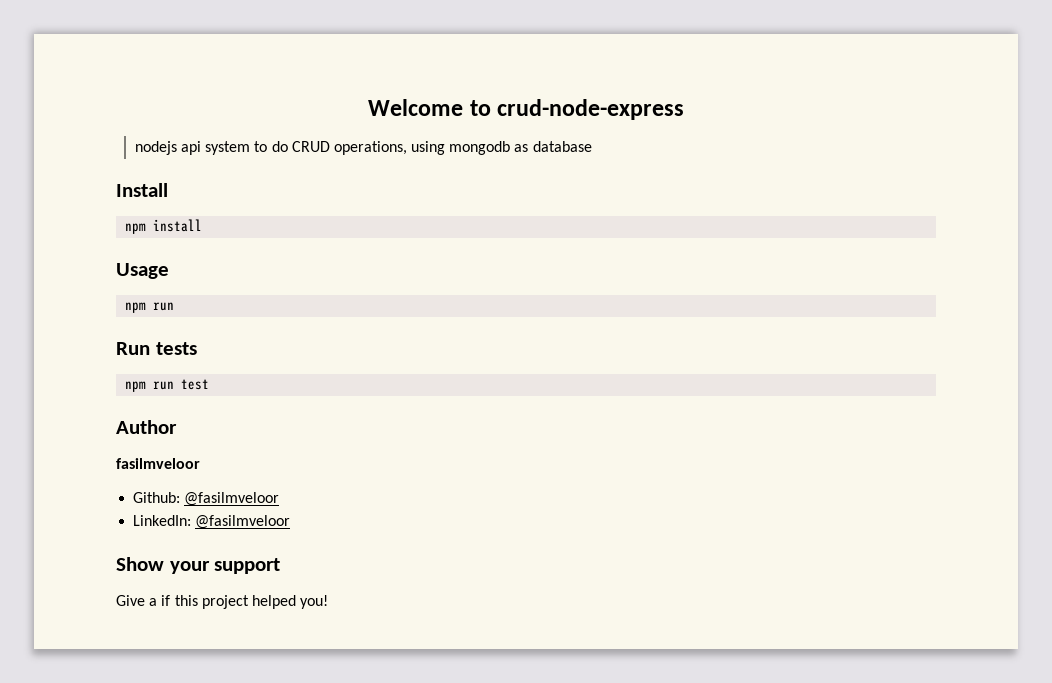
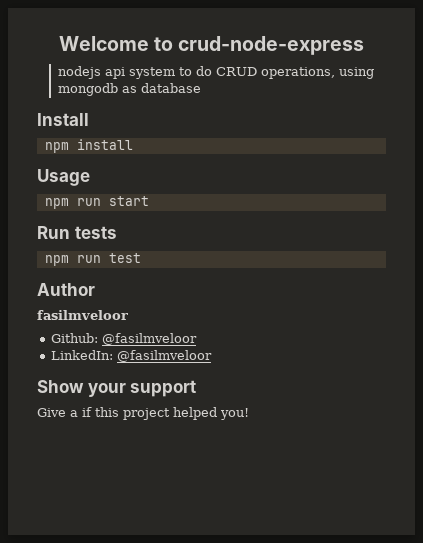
(175, 306) none -> [108,196,149,206] start

